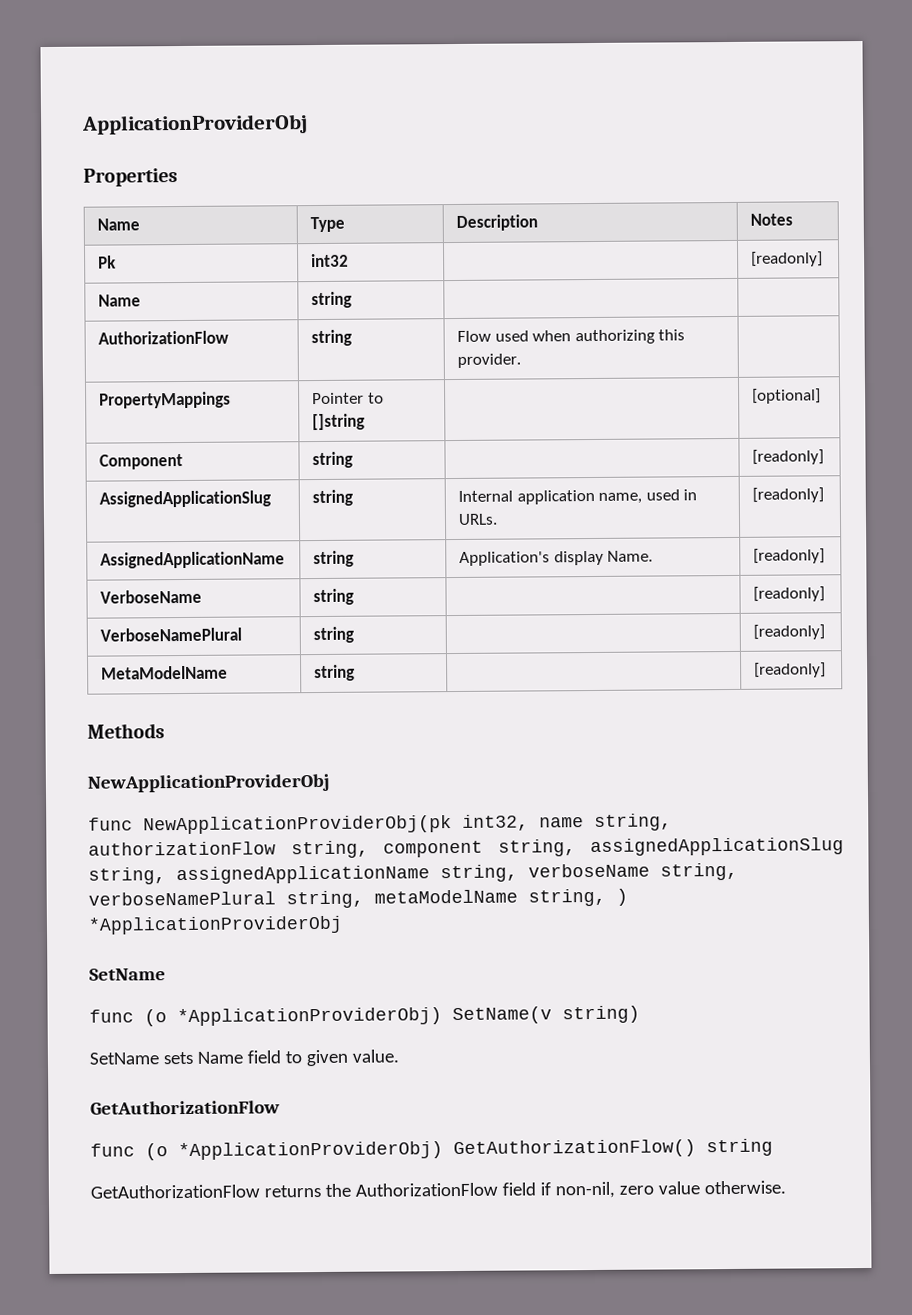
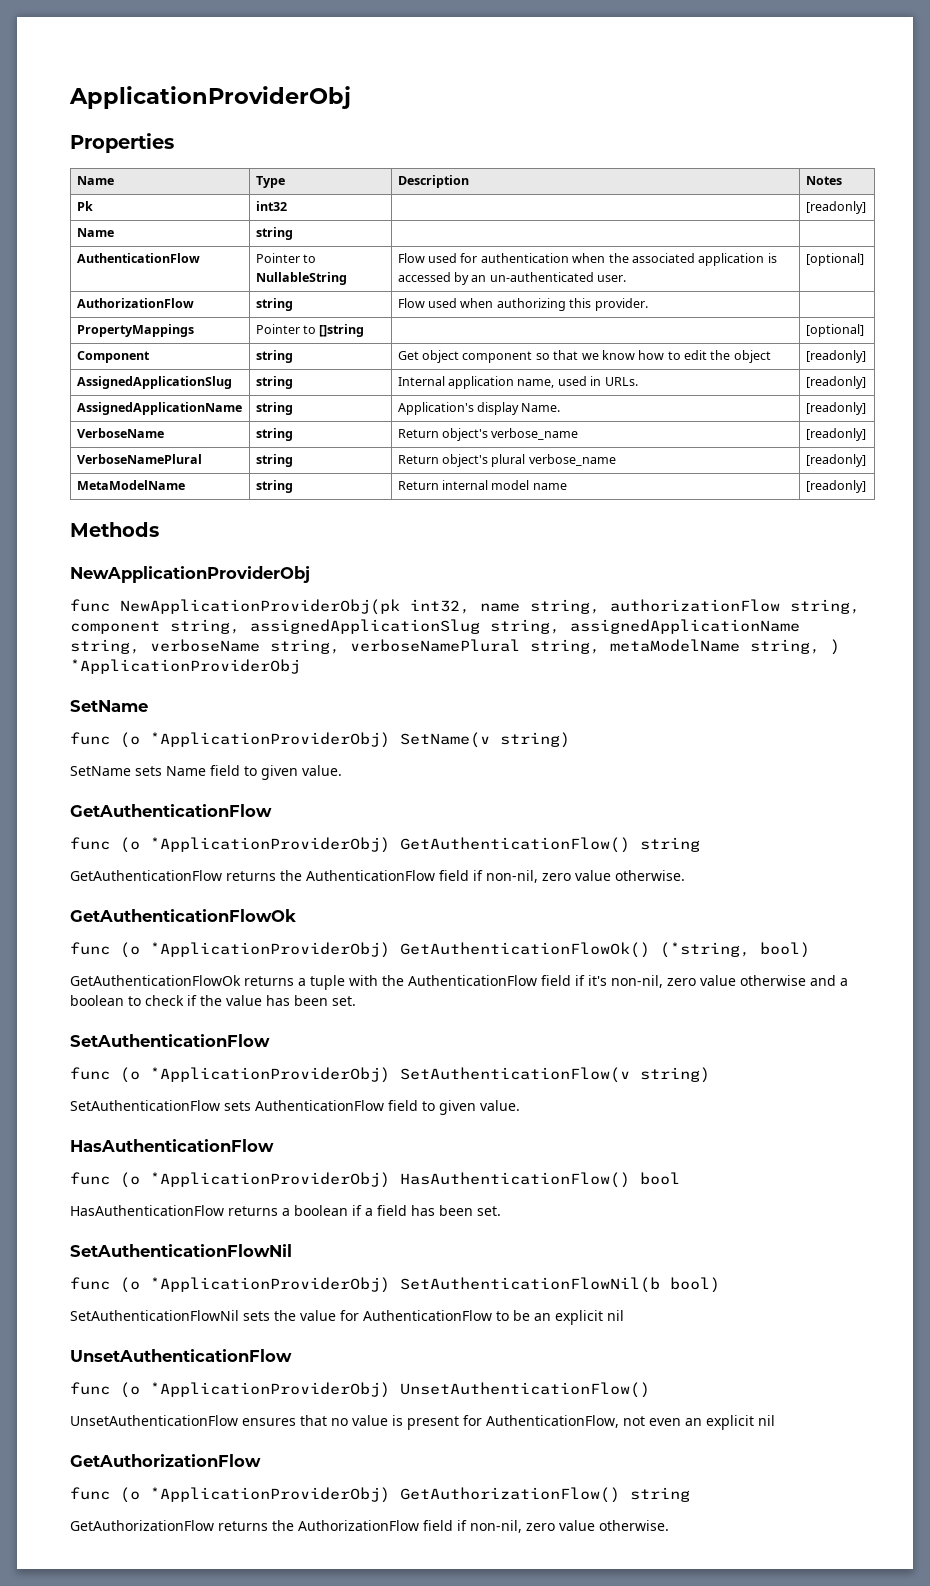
(353, 300) none -> [76,253,200,263] [255,253,317,263] [255,272,347,285] [397,253,777,266] [397,272,627,285] [805,253,864,266] // AuthenticationFlow | Pointer to NullableString | Flow used for authentication when the associated application is accessed by an un-authenticated user. | [optional]
(354, 460) none -> [397,350,771,363] Get object component so that we know how to edit the object
(355, 597) none -> [397,428,579,441] Return object's verbose_name
(355, 635) none -> [397,454,616,467] Return object's plural verbose_name
(356, 673) none -> [397,480,567,490] Return internal model name
(399, 1056) none -> [70,804,272,817] [70,837,700,853] [70,870,685,883] [70,909,296,922] [70,942,810,958] [70,975,848,990] [70,995,356,1006] [70,1034,270,1047] [70,1067,710,1083] [70,1100,520,1115] [70,1139,274,1152] [70,1172,680,1188] [70,1205,501,1216] [70,1244,292,1257] [70,1277,720,1293] [70,1310,624,1325] [70,1349,292,1362] [70,1382,650,1398] [70,1415,775,1430] // GetAuthenticationFlow // func (o *ApplicationProviderObj) GetAuthenticationFlow() string // GetAuthenticationFlow returns the AuthenticationFlow field if non-nil, zero value otherwise. // GetAuthenticationFlowOk // func (o *ApplicationProviderObj) GetAuthenticationFlowOk() (*string, bool) // GetAuthenticationFlowOk returns a tuple with the AuthenticationFlow field if it's non-nil, zero value otherwise and a boolean to check if the value has been set. // SetAuthenticationFlow // func (o *ApplicationProviderObj) SetAuthenticationFlow(v string) // SetAuthenticationFlow sets AuthenticationFlow field to given value. // HasAuthenticationFlow // func (o *ApplicationProviderObj) HasAuthenticationFlow() bool // HasAuthenticationFlow returns a boolean if a field has been set. // SetAuthenticationFlowNil // func (o *ApplicationProviderObj) SetAuthenticationFlowNil(b bool) // SetAuthenticationFlowNil sets the value for AuthenticationFlow to be an explicit nil // UnsetAuthenticationFlow // func (o *ApplicationProviderObj) UnsetAuthenticationFlow() // UnsetAuthenticationFlow ensures that no value is present for AuthenticationFlow, not even an explicit nil

